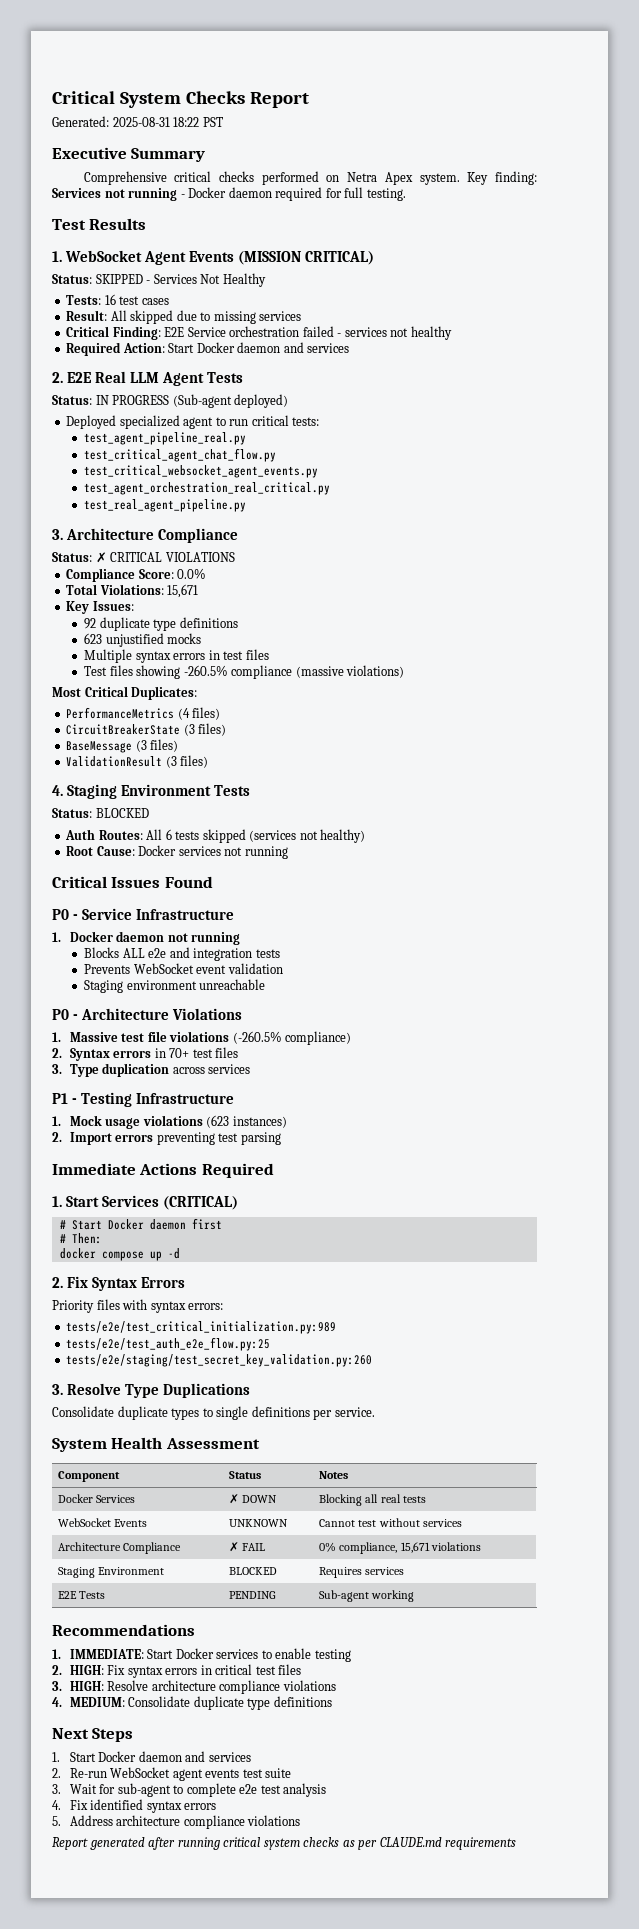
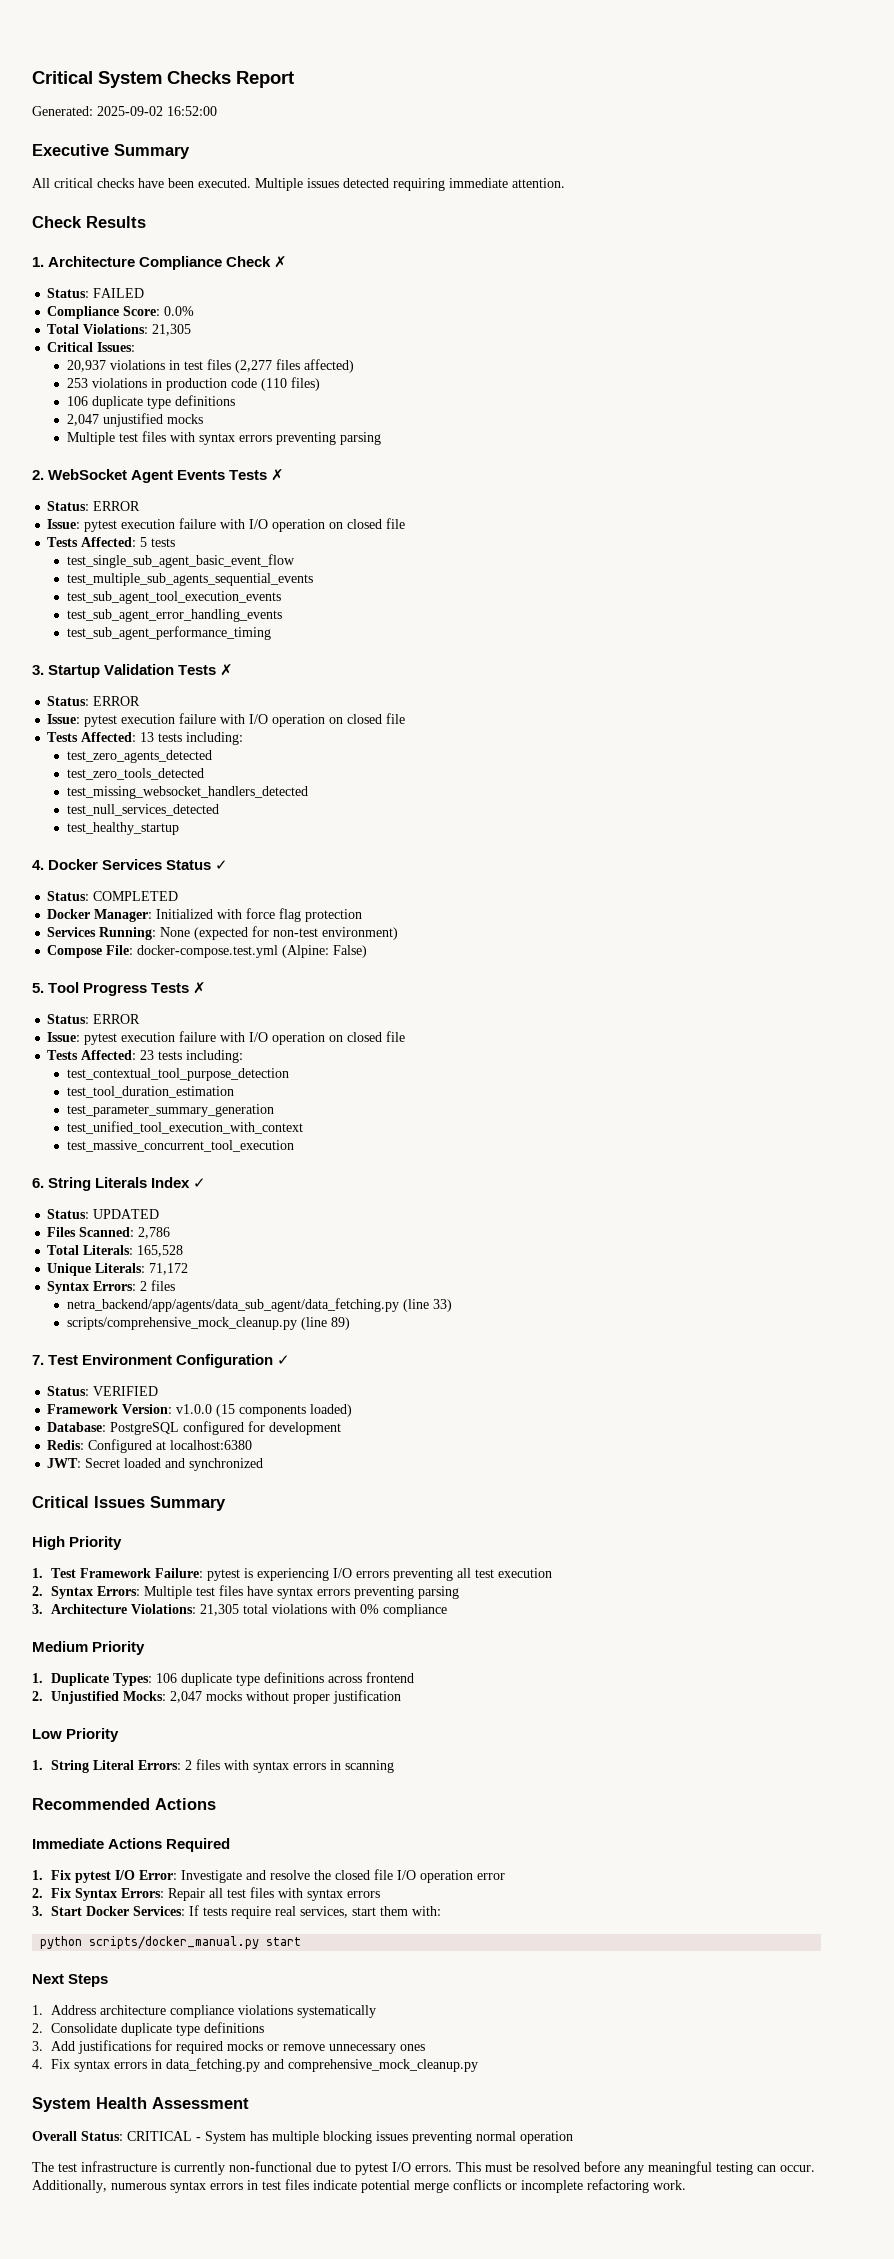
[112,117,223,127] 2025-08-31 18:22 PST -> [97,106,217,116] 2025-09-02 16:52:00
[83,171,167,185] Comprehensive -> [32,178,50,188] All
[261,171,538,185] [52,187,406,201] [52,218,147,230] [52,250,374,265] [52,273,266,287] [66,294,169,305] [66,310,302,324] [66,326,452,340] [66,342,350,356] [52,371,243,386] [52,394,289,408] [66,415,320,429] [84,432,247,445] [84,448,277,462] [84,465,319,478] [84,482,331,495] [84,499,247,512] [52,528,238,543] [52,552,235,563] performed on Netra Apex system. Key finding: Services not running - Docker daemon required for full testing. // Test Results // 1. WebSocket Agent Events (MISSION CRITICAL) // Status: SKIPPED - Services Not Healthy // Tests: 16 test cases // Result: All skipped due to missing services // Critical Finding: E2E Service orchestration failed - services not healthy // Required Action: Start Docker daemon and services // 2. E2E Real LLM Agent Tests // Status: IN PROGRESS (Sub-agent deployed) // Deployed specialized agent to run critical tests: // test_agent_pipeline_real.py // test_critical_agent_chat_flow.py // test_critical_websocket_agent_events.py // test_agent_orchestration_real_critical.py // test_real_agent_pipeline.py // 3. Architecture Compliance // Status: ✗ CRITICAL VIOLATIONS -> [138,178,565,191] [32,216,146,228] [32,256,288,270] [47,288,145,298] have been executed. Multiple issues detected requiring immediate attention. // Check Results // 1. Architecture Compliance Check ✗ // Status: FAILED
[167,584,199,598] [66,601,90,614] 15,671 // Key -> [152,324,192,336] [47,342,94,352] 21,305 // Critical
[84,617,238,631] [84,633,103,644] 92 duplicate type definitions // 623 -> [66,359,354,373] [66,377,320,391] [66,395,235,409] [66,414,99,426] 20,937 violations in test files (2,277 files affected) // 253 violations in production code (110 files) // 106 duplicate type definitions // 2,047
[135,649,269,663] [84,665,405,679] [52,686,198,700] [66,707,221,720] [66,723,227,736] [66,739,179,753] [66,755,209,768] [52,784,250,799] [52,808,149,818] [65,829,366,843] [66,845,288,859] [52,876,213,888] [52,908,234,920] [52,931,241,945] [84,947,280,961] [84,963,283,974] [84,979,266,993] [52,1008,242,1020] [52,1031,352,1045] [52,1047,239,1061] [52,1063,251,1077] [52,1092,234,1107] [52,1115,287,1129] [52,1132,281,1145] [52,1163,274,1178] [52,1195,238,1210] [59,1218,222,1230] [59,1233,102,1244] [59,1248,180,1261] [52,1276,185,1291] [52,1299,224,1313] [66,1321,337,1334] [66,1337,271,1351] [66,1354,373,1367] [52,1383,250,1398] [52,1406,375,1420] [52,1437,260,1452] [58,1471,121,1482] [229,1471,262,1479] [319,1471,349,1479] [58,1494,136,1503] [229,1494,278,1504] [319,1494,426,1506] [58,1518,148,1527] [229,1519,289,1527] [319,1518,462,1527] [58,1542,182,1554] [229,1542,266,1552] [319,1542,481,1554] [58,1567,165,1578] [229,1567,278,1575] [319,1567,405,1578] [58,1591,106,1599] [229,1591,277,1599] [319,1590,415,1602] [52,1624,195,1636] [52,1648,351,1662] [52,1664,302,1678] [52,1680,336,1694] [52,1696,332,1710] [52,1728,134,1742] [52,1751,251,1762] [52,1767,292,1781] [52,1783,327,1797] [52,1799,217,1813] [52,1815,301,1829] [52,1837,517,1850] syntax errors in test files // Test files showing -260.5% compliance (massive violations) // Most Critical Duplicates: // PerformanceMetrics (4 files) // CircuitBreakerState (3 files) // BaseMessage (3 files) // ValidationResult (3 files) // 4. Staging Environment Tests // Status: BLOCKED // Auth Routes: All 6 tests skipped (services not healthy) // Root Cause: Docker services not running // Critical Issues Found // P0 - Service Infrastructure // 1. Docker daemon not running // Blocks ALL e2e and integration tests // Prevents WebSocket event validation // Staging environment unreachable // P0 - Architecture Violations // 1. Massive test file violations (-260.5% compliance) // 2. Syntax errors in 70+ test files // 3. Type duplication across services // P1 - Testing Infrastructure // 1. Mock usage violations (623 instances) // 2. Import errors preventing test parsing // Immediate Actions Required // 1. Start Services (CRITICAL) // # Start Docker daemon first // # Then: // docker compose up -d // 2. Fix Syntax Errors // Priority files with syntax errors: // tests/e2e/test_critical_initialization.py:989 // tests/e2e/test_auth_e2e_flow.py:25 // tests/e2e/staging/test_secret_key_validation.py:260 // 3. Resolve Type Duplications // Consolidate duplicate types to single definitions per service. // System Health Assessment // Component | Status | Notes // Docker Services | ✗ DOWN | Blocking all real tests // WebSocket Events | UNKNOWN | Cannot test without services // Architecture Compliance | ✗ FAIL | 0% compliance, 15,671 violations // Staging Environment | BLOCKED | Requires services // E2E Tests | PENDING | Sub-agent working // Recommendations // 1. IMMEDIATE: Start Docker services to enable testing // 2. HIGH: Fix syntax errors in critical test files // 3. HIGH: Resolve architecture compliance violations // 4. MEDIUM: Consolidate duplicate type definitions // Next Steps // 1. Start Docker daemon and services // 2. Re-run WebSocket agent events test suite // 3. Wait for sub-agent to complete e2e test analysis // 4. Fix identified syntax errors // 5. Address architecture compliance violations // Report generated after running critical system checks as per CLAUDE.md requirements -> [118,431,381,445] [32,469,285,483] [47,501,141,511] [47,518,406,532] [47,537,176,547] [66,554,295,568] [66,573,313,586] [66,591,281,604] [66,609,282,622] [66,626,271,640] [32,664,234,678] [47,696,141,706] [47,713,406,727] [47,732,244,745] [66,750,212,763] [66,768,204,780] [66,786,308,799] [66,804,219,816] [66,822,179,835] [32,859,229,870] [47,891,179,901] [47,908,363,922] [47,926,399,940] [47,945,368,958] [32,982,207,996] [47,1014,141,1024] [47,1031,406,1045] [47,1050,244,1063] [66,1068,289,1081] [66,1086,234,1098] [66,1104,274,1117] [66,1121,303,1134] [66,1140,294,1152] [32,1177,207,1191] [47,1209,160,1219] [47,1227,171,1239] [47,1245,184,1257] [47,1263,189,1276] [47,1280,176,1294] [66,1298,452,1312] [66,1317,350,1330] [32,1354,291,1368] [47,1386,159,1396] [47,1404,353,1417] [47,1421,342,1435] [47,1439,253,1453] [47,1458,264,1471] [32,1496,226,1511] [32,1536,123,1550] [32,1568,553,1581] [32,1585,460,1599] [32,1604,448,1617] [32,1641,146,1655] [32,1672,415,1686] [32,1690,402,1704] [32,1728,120,1742] [32,1759,395,1773] [32,1798,216,1810] [32,1838,231,1852] [32,1869,506,1883] [32,1887,381,1901] [32,1905,442,1919] [40,1936,302,1949] [32,1974,109,1987] [32,2005,377,2018] [32,2022,265,2036] [32,2040,426,2054] [32,2058,479,2072] [32,2097,249,2112] [32,2131,573,2144] [32,2161,815,2175] [32,2179,686,2193] test files with syntax errors preventing parsing // 2. WebSocket Agent Events Tests ✗ // Status: ERROR // Issue: pytest execution failure with I/O operation on closed file // Tests Affected: 5 tests // test_single_sub_agent_basic_event_flow // test_multiple_sub_agents_sequential_events // test_sub_agent_tool_execution_events // test_sub_agent_error_handling_events // test_sub_agent_performance_timing // 3. Startup Validation Tests ✗ // Status: ERROR // Issue: pytest execution failure with I/O operation on closed file // Tests Affected: 13 tests including: // test_zero_agents_detected // test_zero_tools_detected // test_missing_websocket_handlers_detected // test_null_services_detected // test_healthy_startup // 4. Docker Services Status ✓ // Status: COMPLETED // Docker Manager: Initialized with force flag protection // Services Running: None (expected for non-test environment) // Compose File: docker-compose.test.yml (Alpine: False) // 5. Tool Progress Tests ✗ // Status: ERROR // Issue: pytest execution failure with I/O operation on closed file // Tests Affected: 23 tests including: // test_contextual_tool_purpose_detection // test_tool_duration_estimation // test_parameter_summary_generation // test_unified_tool_execution_with_context // test_massive_concurrent_tool_execution // 6. String Literals Index ✓ // Status: UPDATED // Files Scanned: 2,786 // Total Literals: 165,528 // Unique Literals: 71,172 // Syntax Errors: 2 files // netra_backend/app/agents/data_sub_agent/data_fetching.py (line 33) // scripts/comprehensive_mock_cleanup.py (line 89) // 7. Test Environment Configuration ✓ // Status: VERIFIED // Framework Version: v1.0.0 (15 components loaded) // Database: PostgreSQL configured for development // Redis: Configured at localhost:6380 // JWT: Secret loaded and synchronized // Critical Issues Summary // High Priority // 1. Test Framework Failure: pytest is experiencing I/O errors preventing all test execution // 2. Syntax Errors: Multiple test files have syntax errors preventing parsing // 3. Architecture Violations: 21,305 total violations with 0% compliance // Medium Priority // 1. Duplicate Types: 106 duplicate type definitions across frontend // 2. Unjustified Mocks: 2,047 mocks without proper justification // Low Priority // 1. String Literal Errors: 2 files with syntax errors in scanning // Recommended Actions // Immediate Actions Required // 1. Fix pytest I/O Error: Investigate and resolve the closed file I/O operation error // 2. Fix Syntax Errors: Repair all test files with syntax errors // 3. Start Docker Services: If tests require real services, start them with: // python scripts/docker_manual.py start // Next Steps // 1. Address architecture compliance violations systematically // 2. Consolidate duplicate type definitions // 3. Add justifications for required mocks or remove unnecessary ones // 4. Fix syntax errors in data_fetching.py and comprehensive_mock_cleanup.py // System Health Assessment // Overall Status: CRITICAL - System has multiple blocking issues preventing normal operation // The test infrastructure is currently non-functional due to pytest I/O errors. This must be resolved before any meaningful testing can occur. Additionally, numerous syntax errors in test files indicate potential merge conflicts or incomplete refactoring work.

